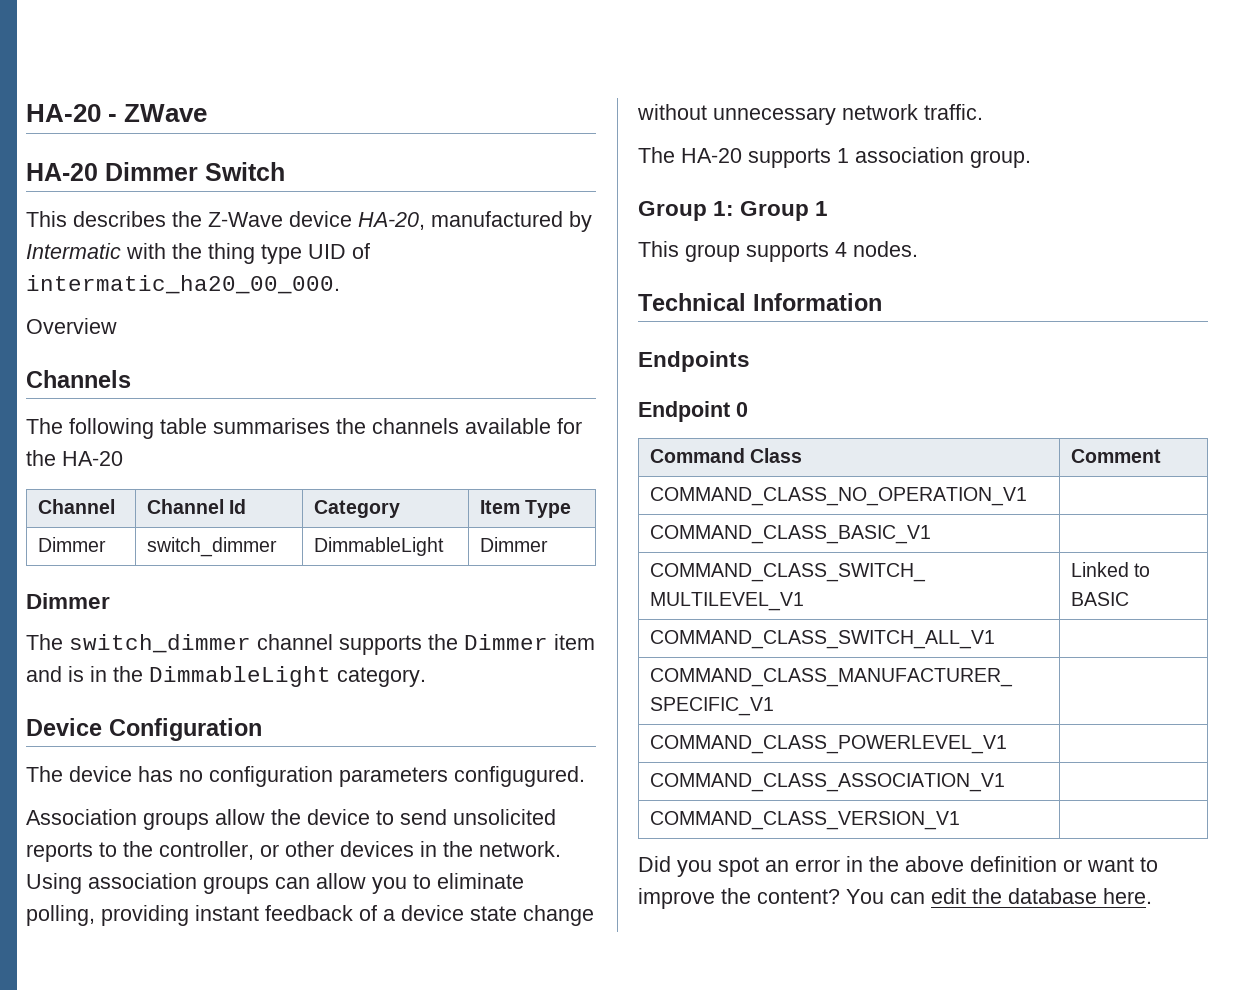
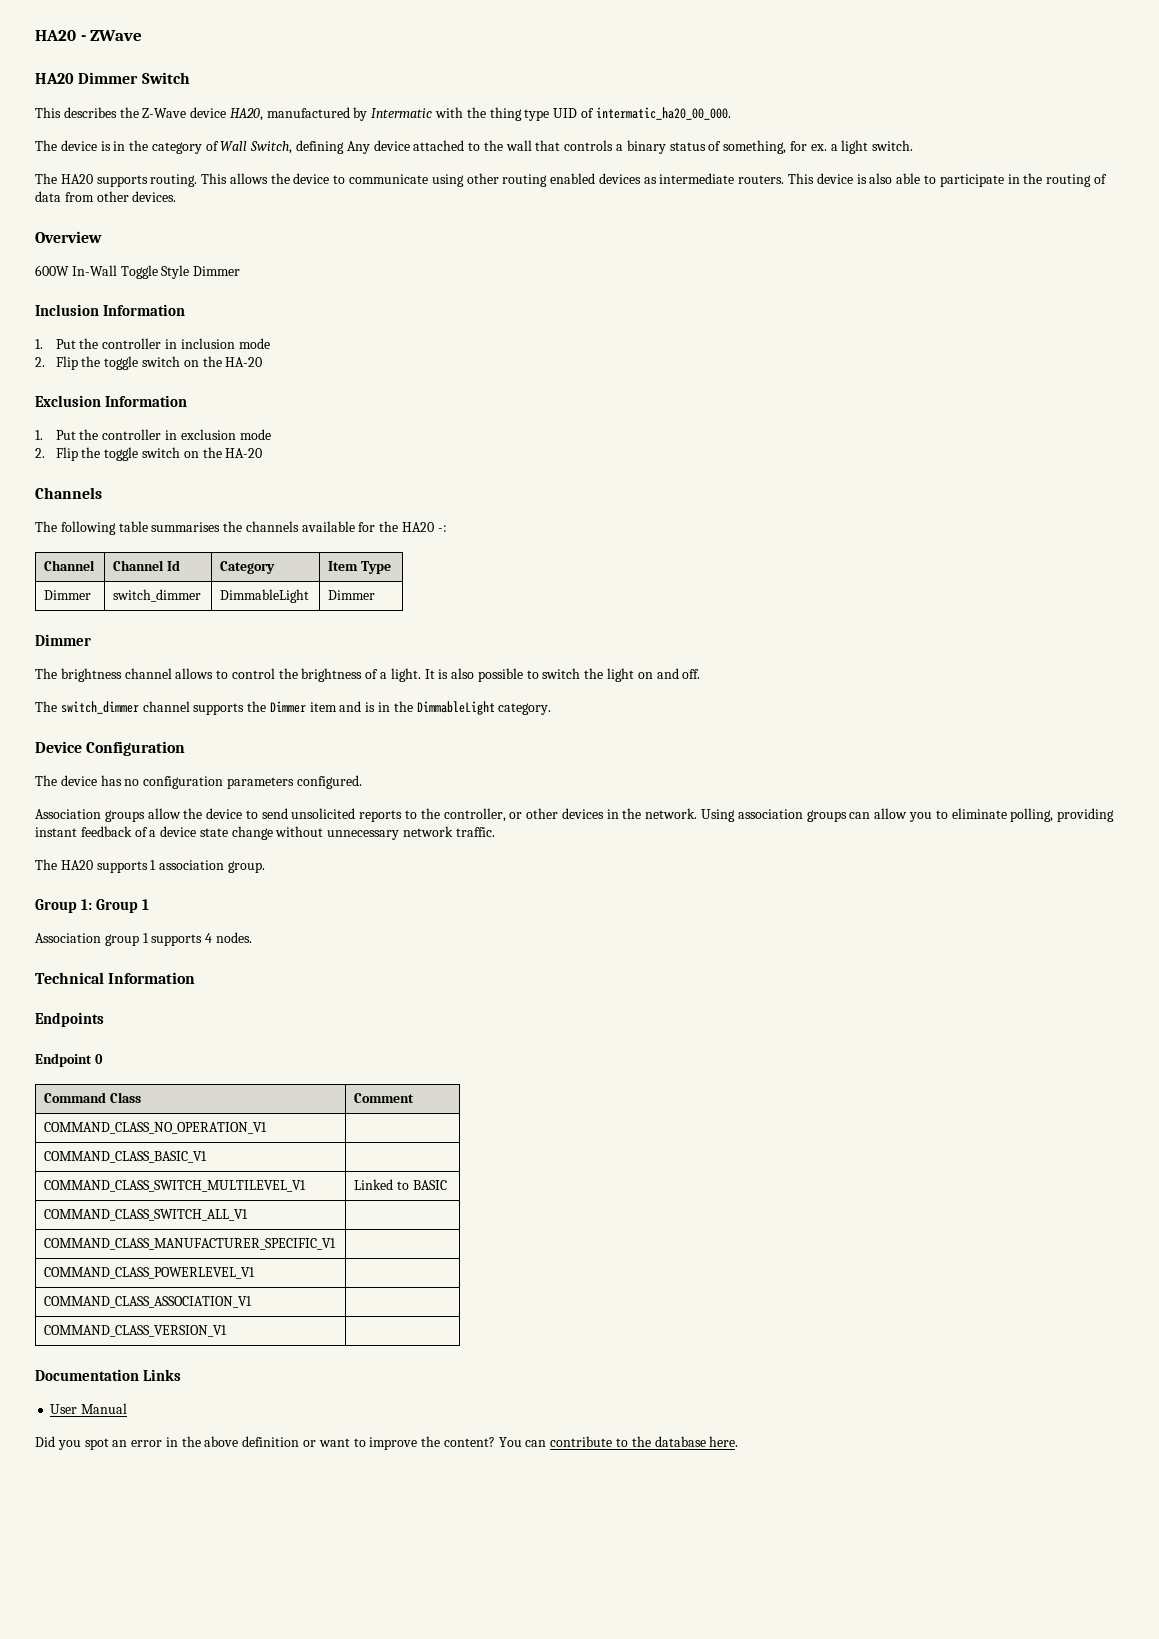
[26,104,101,122] HA-20 -> [35,30,76,41] HA20
[26,163,98,181] HA-20 -> [35,73,74,84] HA20
[358,212,425,230] HA-20, -> [229,108,263,121] HA20,
[26,318,117,334] Overview -> [35,140,914,154] [35,173,1107,187] [35,191,177,202] [35,231,102,243] [35,265,241,279] [35,304,185,316] [35,338,270,349] [35,356,263,370] [35,395,187,407] [35,429,271,440] [35,447,263,461] The device is in the category of Wall Switch, defining Any device attached to the wall that controls a binary status of something, for ex. a light switch. // The HA20 supports routing. This allows the device to communicate using other routing enabled devices as intermediate routers. This device is also able to participate in the routing of data from other devices. // Overview // 600W In-Wall Toggle Style Dimmer // Inclusion Information // 1. Put the controller in inclusion mode // 2. Flip the toggle switch on the HA-20 // Exclusion Information // 1. Put the controller in exclusion mode // 2. Flip the toggle switch on the HA-20
[62,451,123,466] HA-20 -> [402,522,447,532] HA20 -:
(110, 601) none -> [35,668,701,682] // The brightness channel allows to control the brightness of a light. It is also possible to switch the light on and off.
[454,766,585,787] configugured. -> [296,775,362,789] configured.
[681,148,742,163] HA-20 -> [60,860,93,870] HA20
[638,241,740,262] This group -> [35,933,149,946] Association group 1
(960, 820) none -> [35,1369,181,1381] [50,1403,128,1414] // Documentation Links // User Manual
[931,888,966,904] edit -> [550,1436,629,1447] contribute to

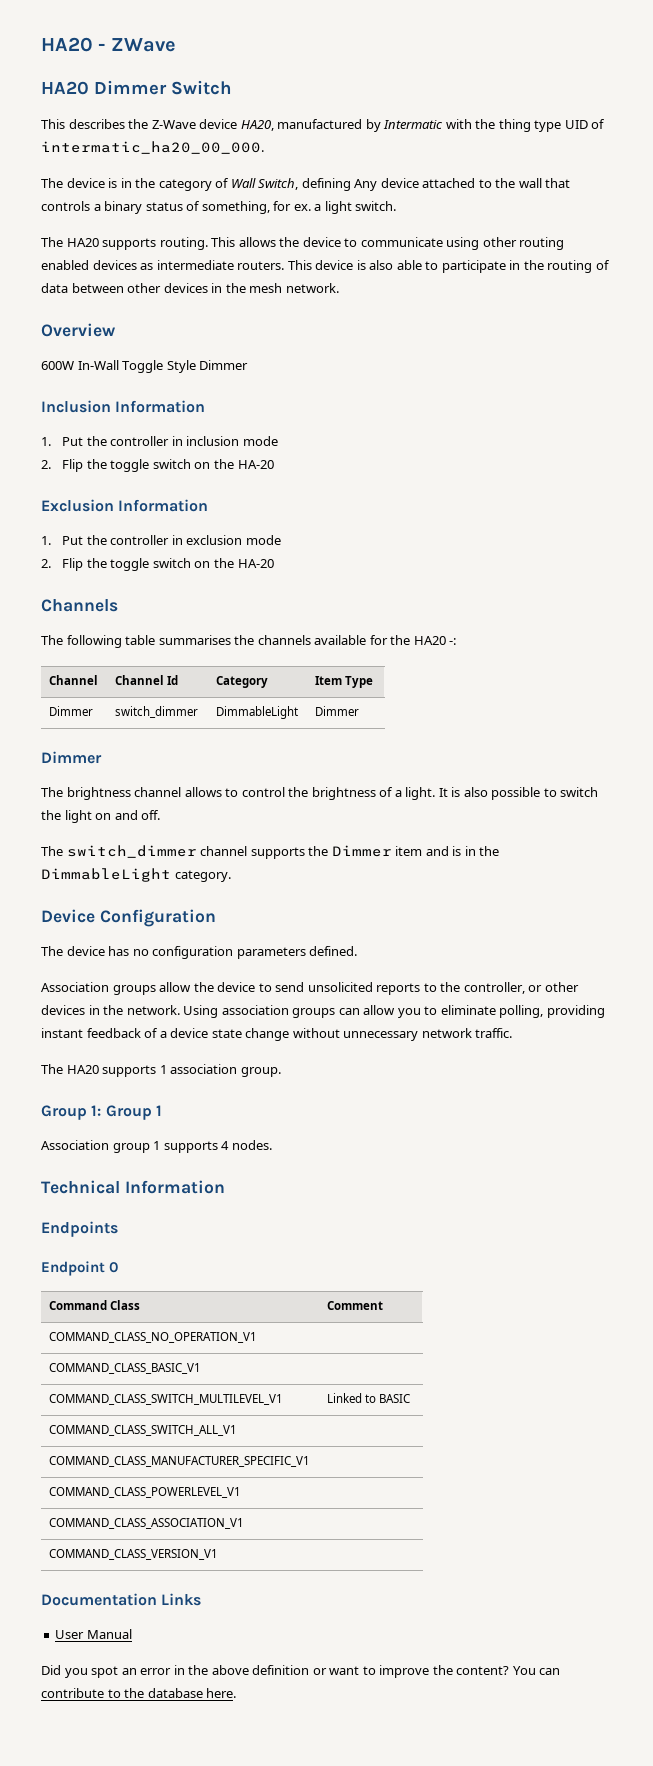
[64,191,177,202] from other devices. -> [71,283,339,293] between other devices in the mesh network.
[296,775,362,789] configured. -> [309,946,358,956] defined.

